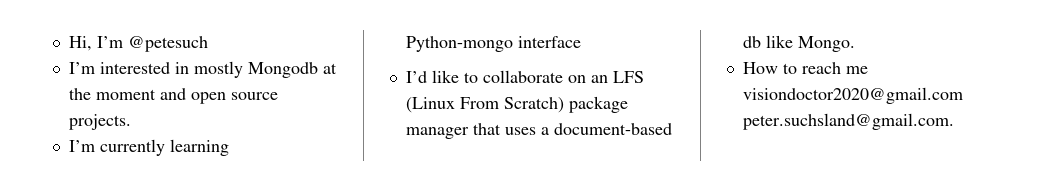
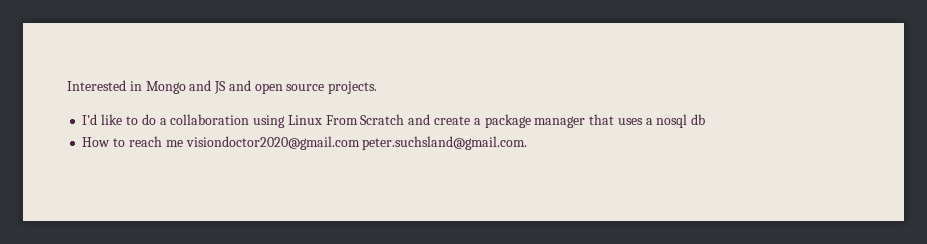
[68,36,208,52] [68,61,337,78] [68,88,278,104] [68,114,131,130] [68,139,229,156] [405,36,581,52] [405,70,644,83] [405,97,564,113] Hi, I’m @petesuch // I’m interested in mostly Mongodb at the moment and open source projects. // I’m currently learning Python-mongo interface // I’d like to collaborate on an LFS (Linux From Scratch) -> [67,80,378,94] [82,114,481,128] Interested in Mongo and JS and open source projects. // I’d like to do a collaboration using Linux From Scratch and create a
[553,123,672,135] document-based -> [656,114,688,128] nosql
[765,35,855,52] like Mongo. -> (706, 119) none

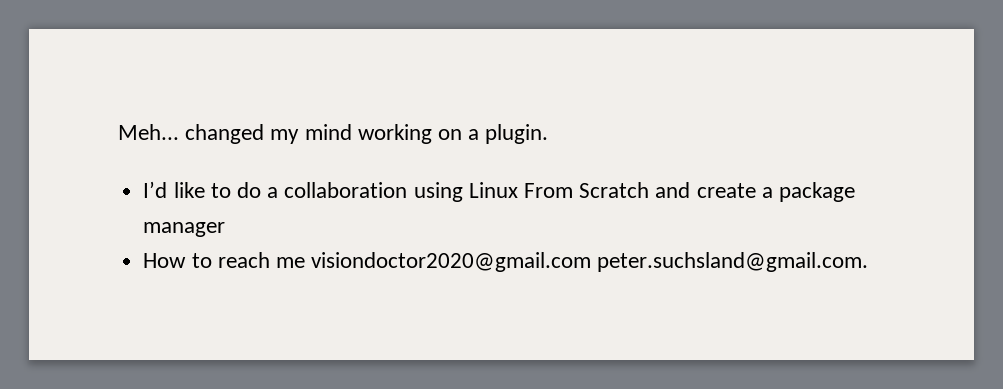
[67,80,378,94] Interested in Mongo and JS and open source projects. -> [118,124,549,144] Meh... changed my mind working on a plugin.
[589,114,706,128] that uses a nosql db -> (226, 229) none

